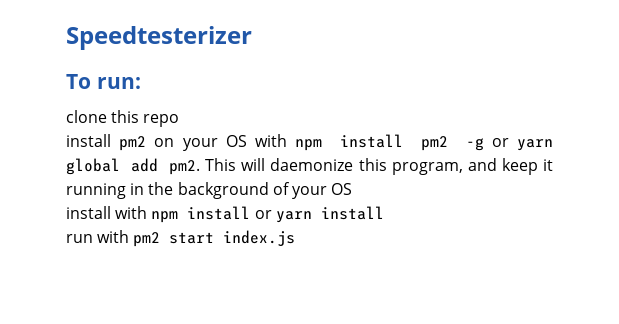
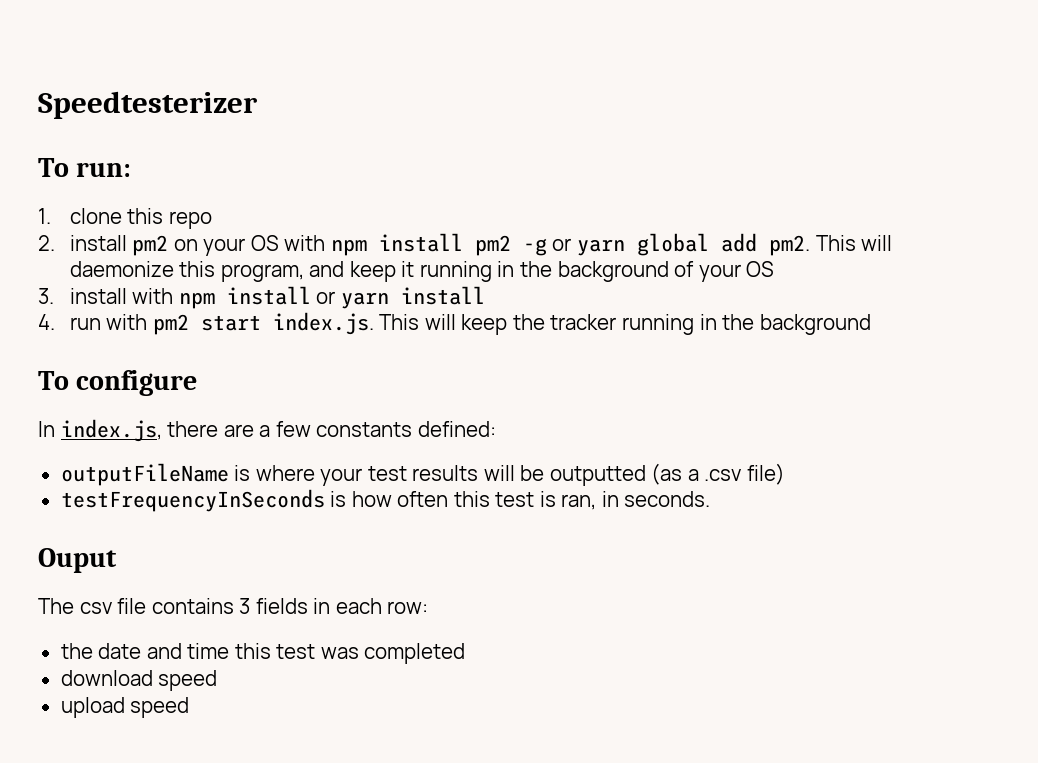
(141, 83) none -> [38,208,51,224] 1.
(180, 120) none -> [38,235,55,251] 2.
(353, 189) none -> [38,288,54,304] 3.
(384, 213) none -> [38,314,55,330] 4.
[223,230,296,246] index.js -> [272,312,871,335] [38,370,198,396] [38,419,496,442] [60,463,785,486] [60,489,711,512] [38,548,117,573] [38,598,429,614] [60,643,466,664] [60,670,218,691] [60,697,190,718] index.js. This will keep the tracker running in the background // To configure // In index.js, there are a few constants defined: // outputFileName is where your test results will be outputted (as a .csv file) // testFrequencyInSeconds is how often this test is ran, in seconds. // Ouput // The csv file contains 3 fields in each row: // the date and time this test was completed // download speed // upload speed

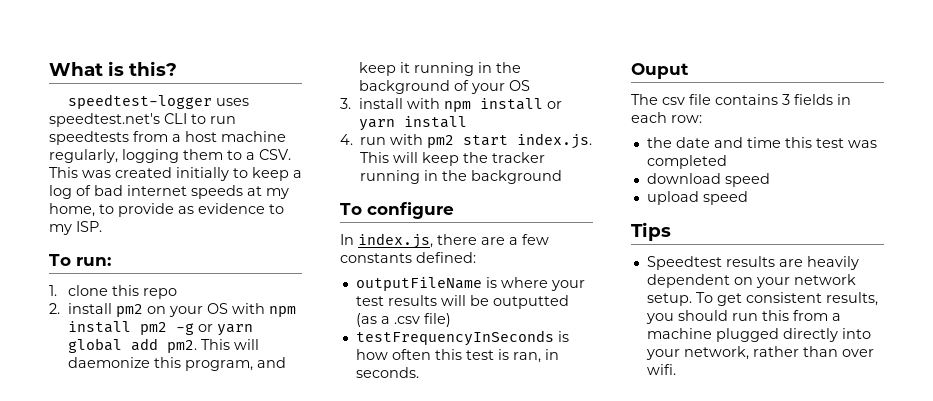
[38,91,258,119] Speedtesterizer -> [49,61,177,76] [68,94,250,109] [49,113,236,127] [49,131,286,145] [49,149,291,163] [49,167,302,181] [49,185,289,199] [49,203,284,217] [49,221,102,235] What is this? // speedtest-logger uses speedtest.net's CLI to run speedtests from a host machine regularly, logging them to a CSV. This was created initially to keep a log of bad internet speeds at my home, to provide as evidence to my ISP.
(190, 707) none -> [631,222,671,241] [646,256,859,270] [646,274,856,288] [646,292,878,306] [645,310,841,324] [646,328,871,342] [645,346,874,360] [646,364,676,375] // Tips // Speedtest results are heavily dependent on your network setup. To get consistent results, you should run this from a machine plugged directly into your network, rather than over wifi.

